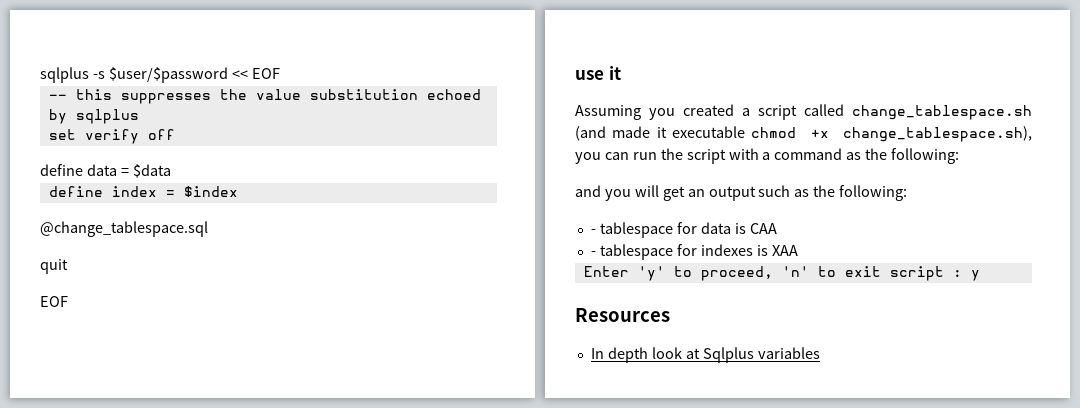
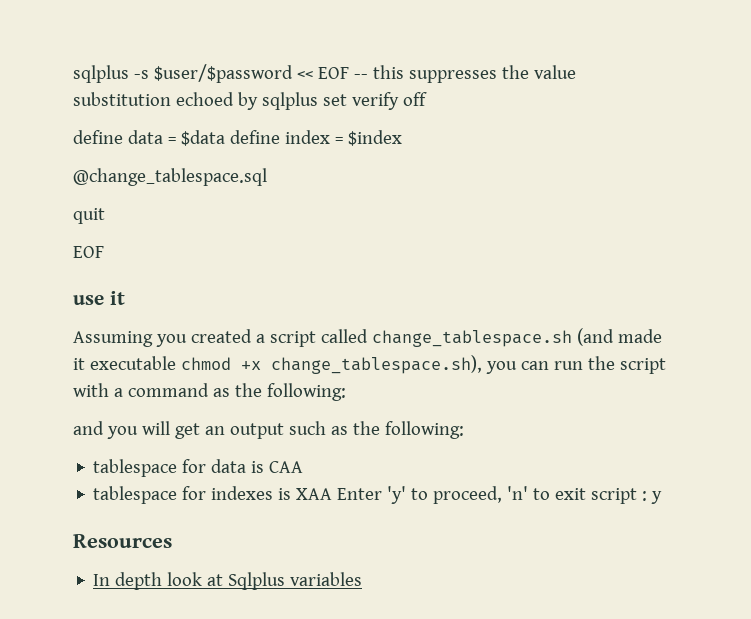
(280, 73) // -> (349, 73) none
(139, 116) // -> (318, 101) none
(171, 171) // -> (225, 138) none
[590,229,596,234] - -> (464, 430) none
[590,251,596,256] - -> (304, 467) none
(798, 250) // -> (333, 494) none

